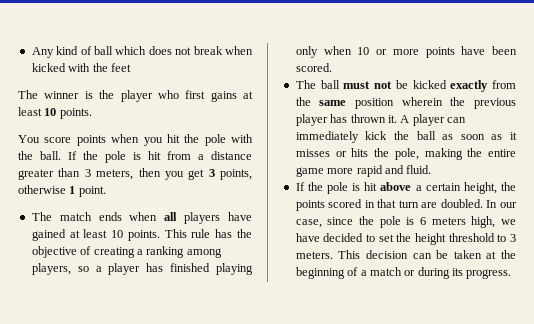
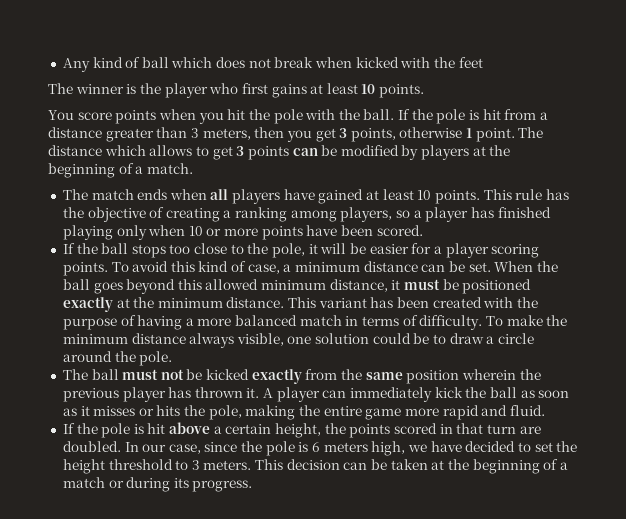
(106, 191) none -> [518,127,544,138] [48,145,511,160] [48,163,193,178] The distance which allows to get 3 points can be modified by players at the beginning of a match.
(332, 67) none -> [62,243,540,258] [62,261,558,276] [62,279,532,294] [62,297,538,312] [62,315,568,330] [62,333,534,348] [62,351,173,366] // If the ball stops too close to the pole, it will be easier for a player scoring points. To avoid this kind of case, a minimum distance can be set. When the ball goes beyond this allowed minimum distance, it must be positioned exactly at the minimum distance. This variant has been created with the purpose of having a more balanced match in terms of difficulty. To make the minimum distance always visible, one solution could be to draw a circle around the pole.

